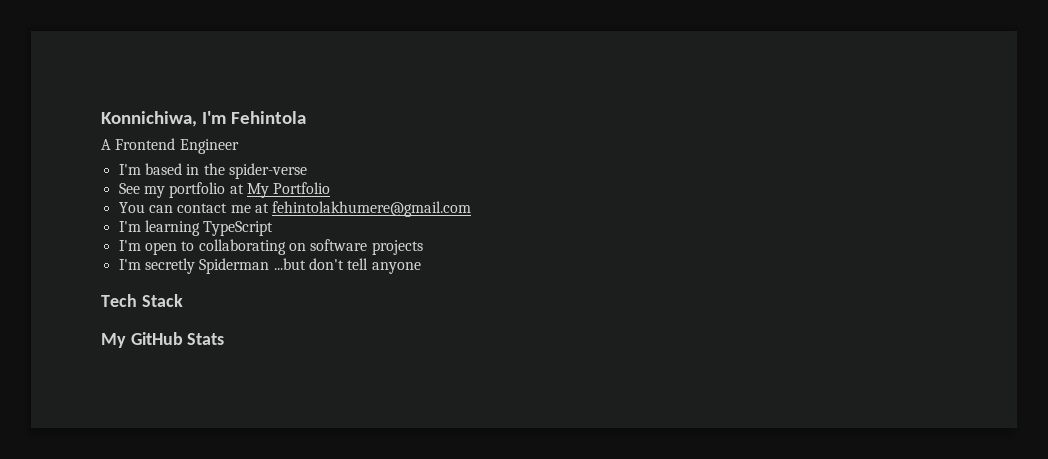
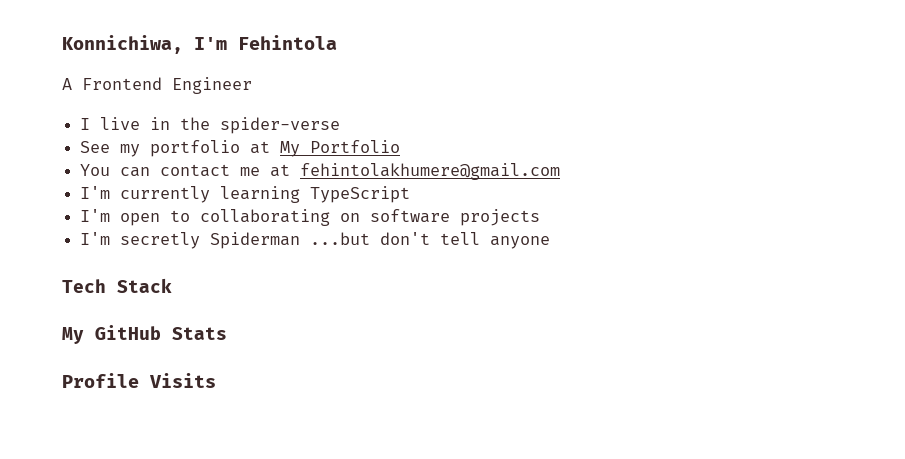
[118,163,182,175] I'm based -> [80,117,141,130] I live
(141, 226) none -> [120,186,211,203] currently
(225, 339) none -> [62,373,216,388] // Profile Visits

